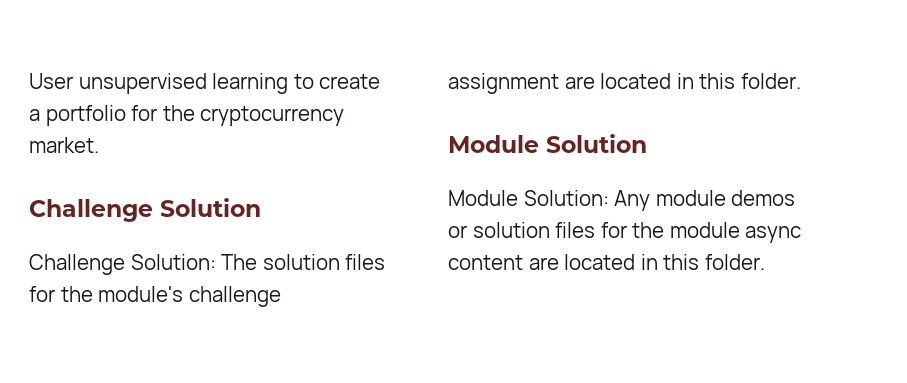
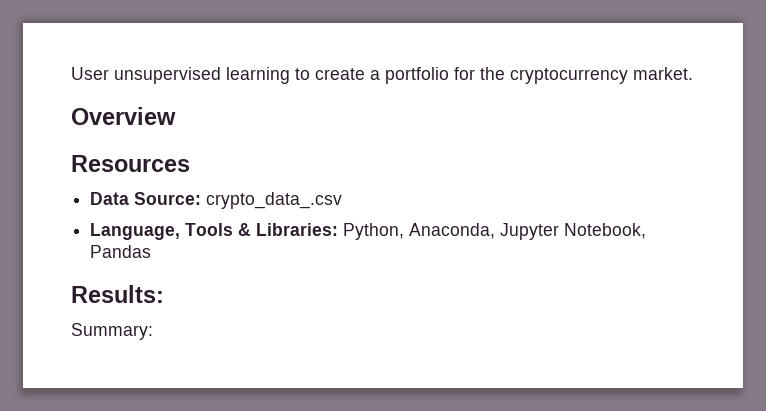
[29,198,261,222] [29,254,386,275] [29,286,281,307] [448,73,801,94] [448,134,647,153] [448,190,796,211] [448,222,802,243] [448,254,765,270] Challenge Solution // Challenge Solution: The solution files for the module's challenge assignment are located in this folder. // Module Solution // Module Solution: Any module demos or solution files for the module async content are located in this folder. -> [71,107,176,125] [71,155,190,172] [90,192,343,209] [90,223,647,240] [90,245,152,258] [71,285,164,303] [71,323,153,340] Overview // Resources // Data Source: crypto_data_.csv // Language, Tools & Libraries: Python, Anaconda, Jupyter Notebook, Pandas // Results: // Summary:

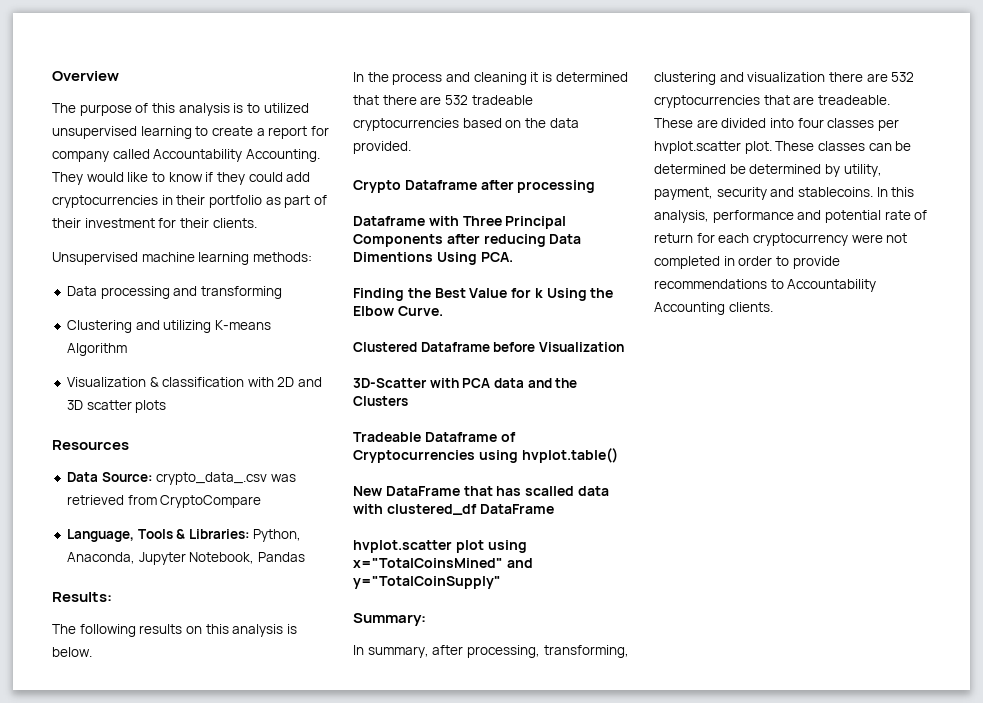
[71,67,109,80] User -> [52,71,119,81] [52,103,309,116] Overview // The purpose of this analysis is to utilized
[385,67,693,84] [71,107,176,125] portfolio for the cryptocurrency market. // Overview -> [268,126,329,139] [52,149,320,162] [52,172,311,185] [52,195,327,208] [52,218,257,228] [52,252,312,265] [66,286,282,299] [66,320,271,333] [66,343,127,356] [66,377,323,387] [66,400,167,413] report for company called Accountability Accounting. They would like to know if they could add cryptocurrencies in their portfolio as part of their investment for their clients. // Unsupervised machine learning methods: // Data processing and transforming // Clustering and utilizing K-means Algorithm // Visualization & classification with 2D and 3D scatter plots
(343, 200) none -> [270,474,296,482] [66,495,262,508] was retrieved from CryptoCompare
[71,323,153,340] Summary: -> [52,624,297,637] [52,647,92,657] [353,72,628,85] [353,95,533,105] [353,118,579,131] [353,141,411,154] [353,180,596,193] [353,216,567,229] [353,234,582,247] [353,252,513,265] [353,288,614,301] [353,306,443,316] [353,342,624,352] [353,378,578,388] [353,396,408,406] [353,432,516,442] [353,448,618,463] [353,486,609,496] [353,504,554,515] [353,540,527,553] [353,558,533,568] [353,576,501,589] [353,613,426,626] [353,645,629,658] [654,72,915,85] [654,95,890,108] [654,118,899,131] [654,141,912,154] [654,164,882,177] [654,187,915,200] [654,210,928,223] [654,233,908,246] [654,256,840,269] [654,279,877,292] [654,302,773,315] The following results on this analysis is below. // In the process and cleaning it is determined that there are 532 tradeable cryptocurrencies based on the data provided. // Crypto Dataframe after processing // Dataframe with Three Principal Components after reducing Data Dimentions Using PCA. // Finding the Best Value for k Using the Elbow Curve. // Clustered Dataframe before Visualization // 3D-Scatter with PCA data and the Clusters // Tradeable Dataframe of Cryptocurrencies using hvplot.table() // New DataFrame that has scalled data with clustered_df DataFrame // hvplot.scatter plot using x="TotalCoinsMined" and y="TotalCoinSupply" // Summary: // In summary, after processing, transforming, clustering and visualization there are 532 cryptocurrencies that are treadeable. These are divided into four classes per hvplot.scatter plot. These classes can be determined be determined by utility, payment, security and stablecoins. In this analysis, performance and potential rate of return for each cryptocurrency were not completed in order to provide recommendations to Accountability Accounting clients.

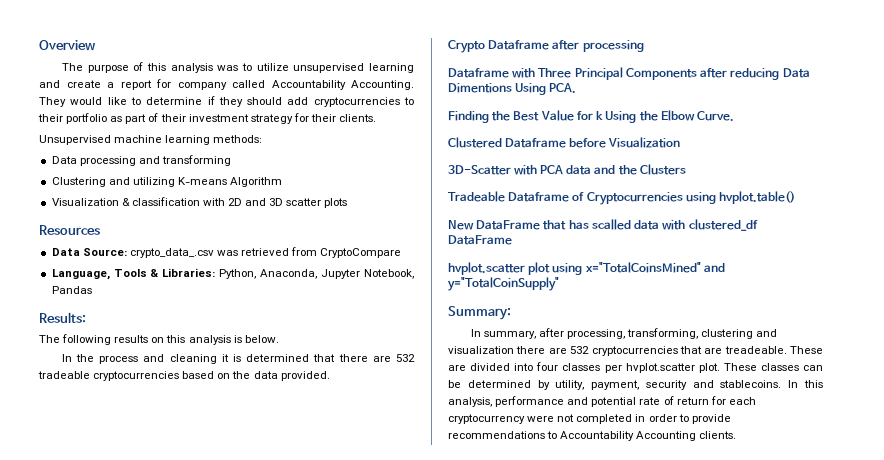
[233,103,309,113] is to utilized -> [217,63,289,71] was to utilize
[195,126,209,136] to -> [39,80,60,88] and
[168,172,203,182] know -> [146,97,203,105] determine
[248,172,283,182] could -> [247,97,283,105] should
[161,195,173,205] in -> [404,97,415,105] to
(155, 223) none -> [250,114,293,124] strategy
[729,164,822,174] be determined -> (531, 384) none

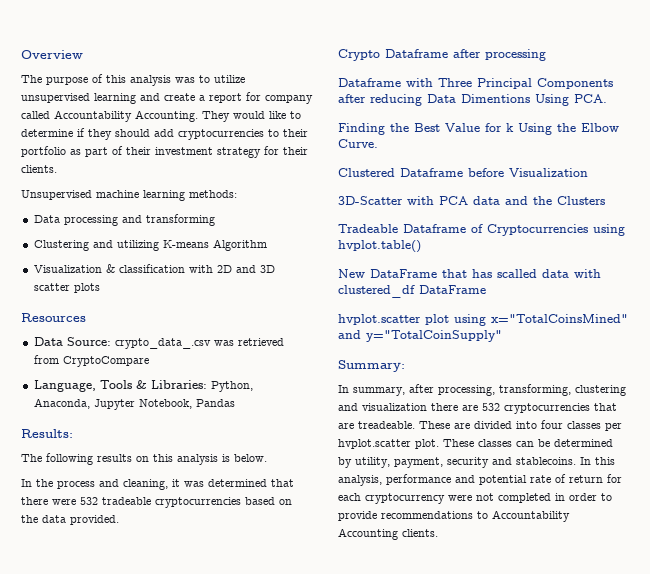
[169,354,242,364] cleaning it is -> [123,479,204,490] cleaning, it was
[372,356,391,362] are -> [52,499,76,505] were

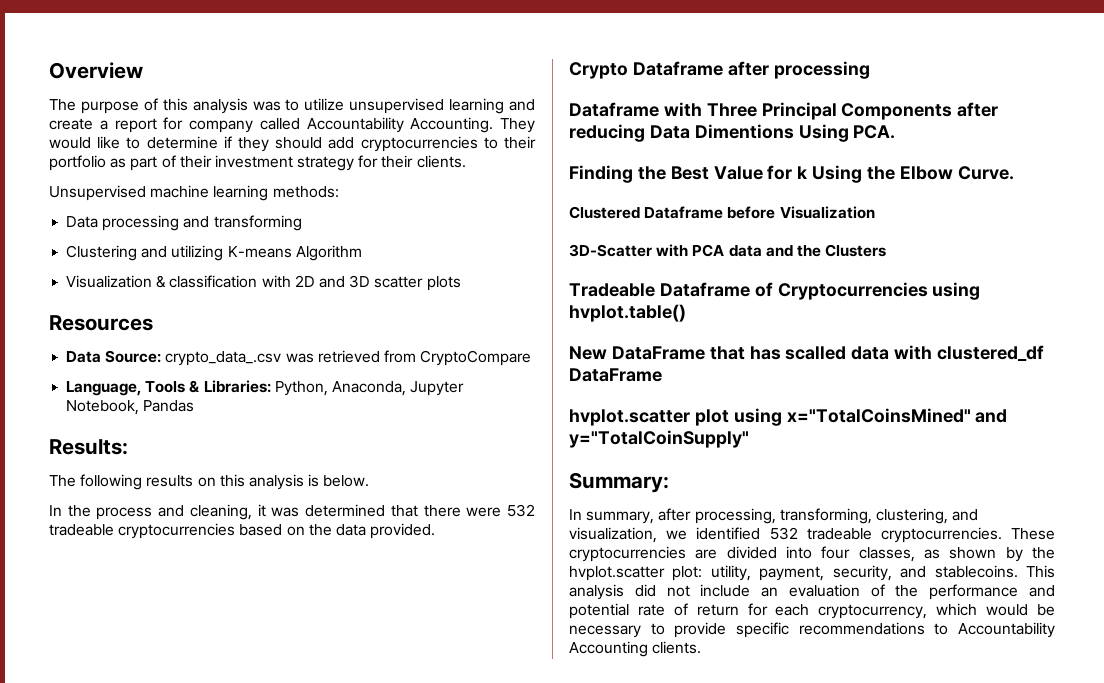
[575,385,626,396] [338,403,617,414] [338,420,622,431] [338,439,613,449] [338,457,352,468] clustering and visualization there are 532 cryptocurrencies that are treadeable. These are divided into four classes per hvplot.scatter plot. These classes can be determined by -> [875,508,979,524] [569,527,1055,543] [569,546,1055,562] [569,566,703,581] clustering, and visualization, we identified 532 tradeable cryptocurrencies. These cryptocurrencies are divided into four classes, as shown by the hvplot.scatter plot:
[447,457,489,468] security -> [832,565,892,581] security,
[580,457,615,465] [338,475,382,486] In this analysis, -> [1026,565,1055,578] [569,584,919,600] This analysis did not include an evaluation of the
[365,493,597,504] cryptocurrency were not completed in order -> [818,603,1055,619] [569,625,641,638] cryptocurrency, which would be necessary
(377, 516) none -> [736,622,789,638] specific

